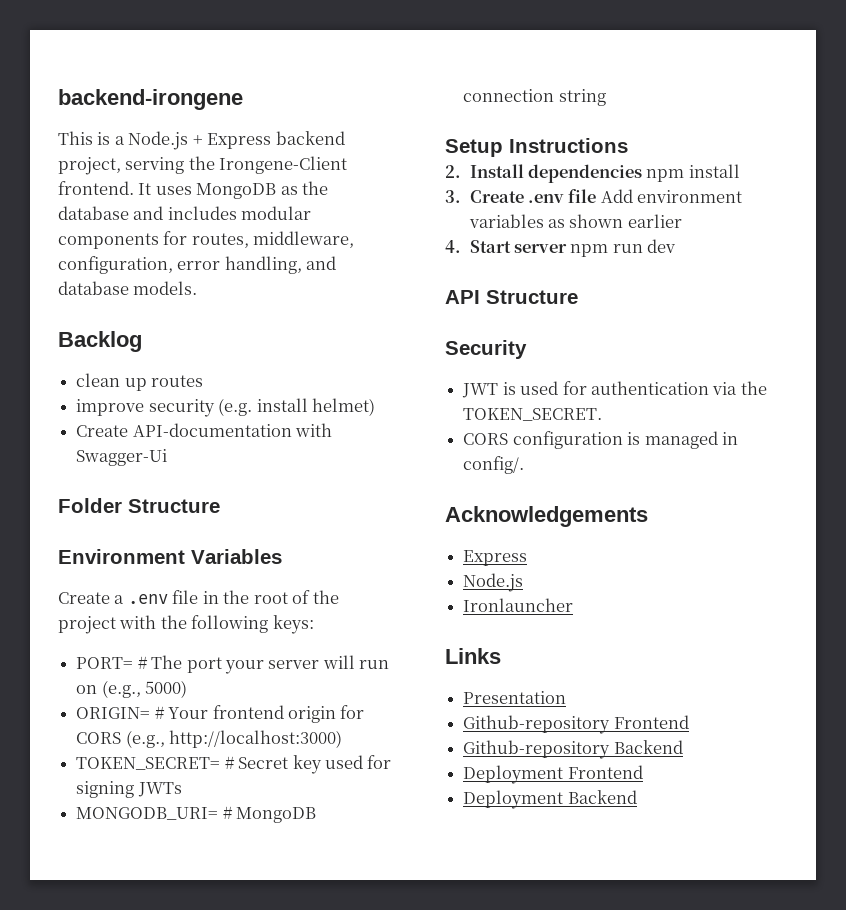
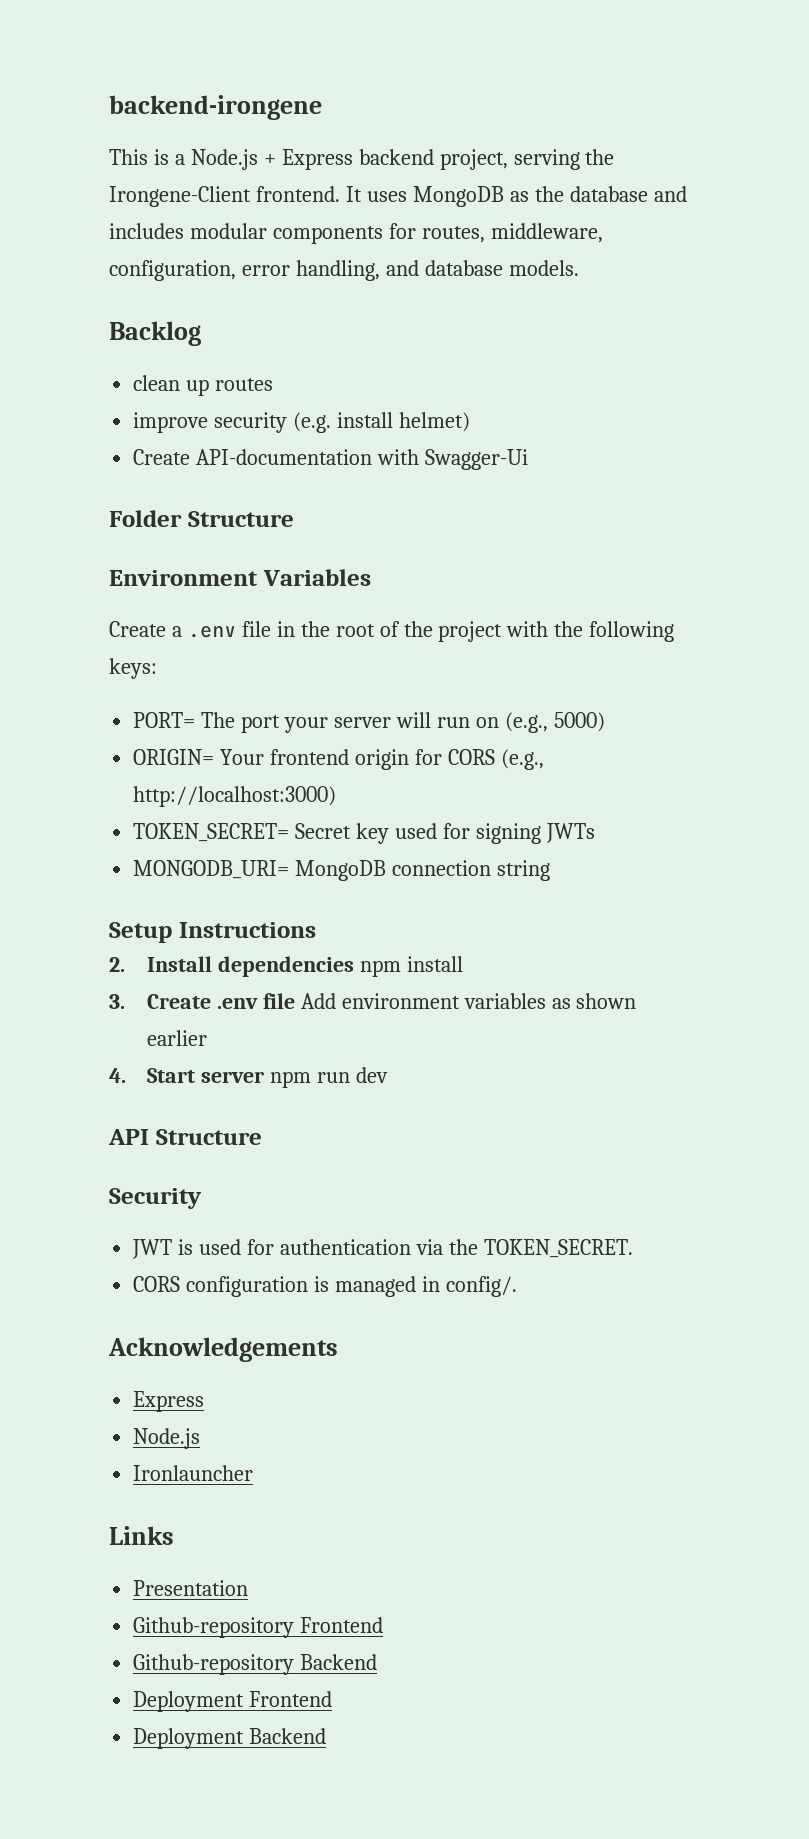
[137,656,148,669] # -> (196, 720) none
[154,706,165,719] # -> (215, 757) none
[224,756,235,769] # -> (290, 832) none
[222,806,233,819] # -> (290, 869) none

